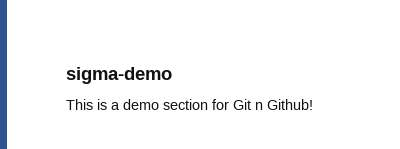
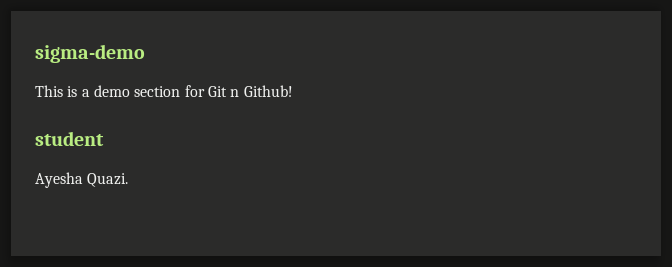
(313, 104) none -> [35,131,104,146] [35,172,129,188] // student // Ayesha Quazi.

